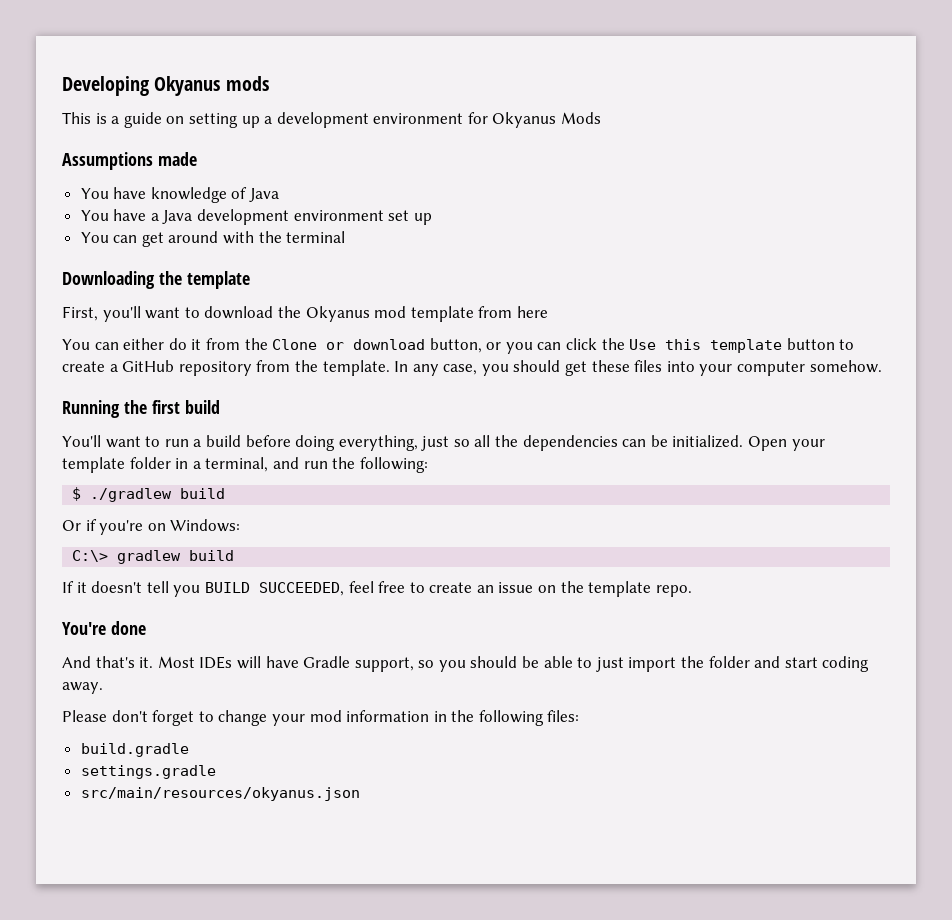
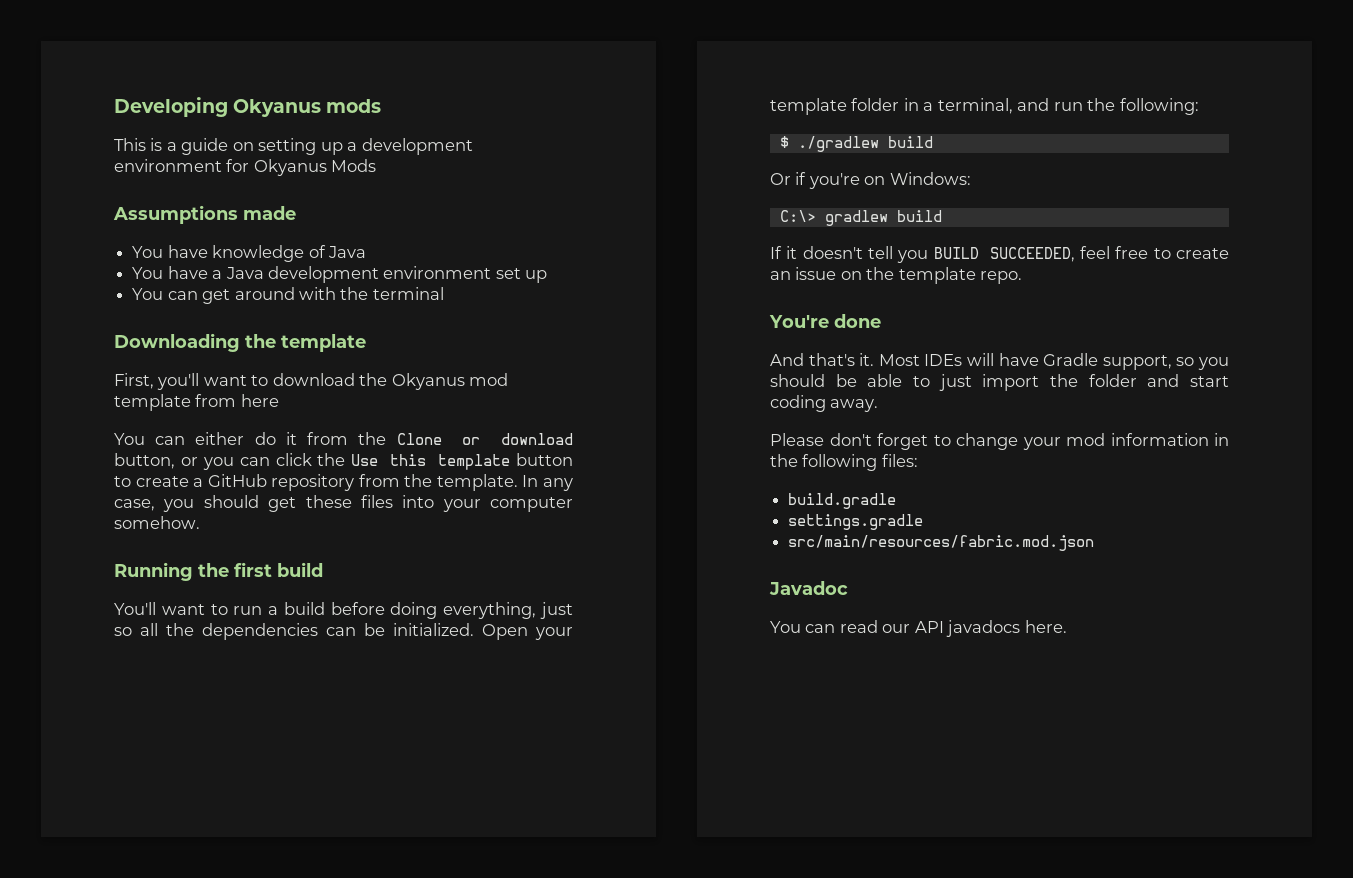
[80,787,360,801] src/main/resources/okyanus.json -> [788,535,1095,551] [769,581,848,595] [770,620,1067,637] src/main/resources/fabric.mod.json // Javadoc // You can read our API javadocs here.

